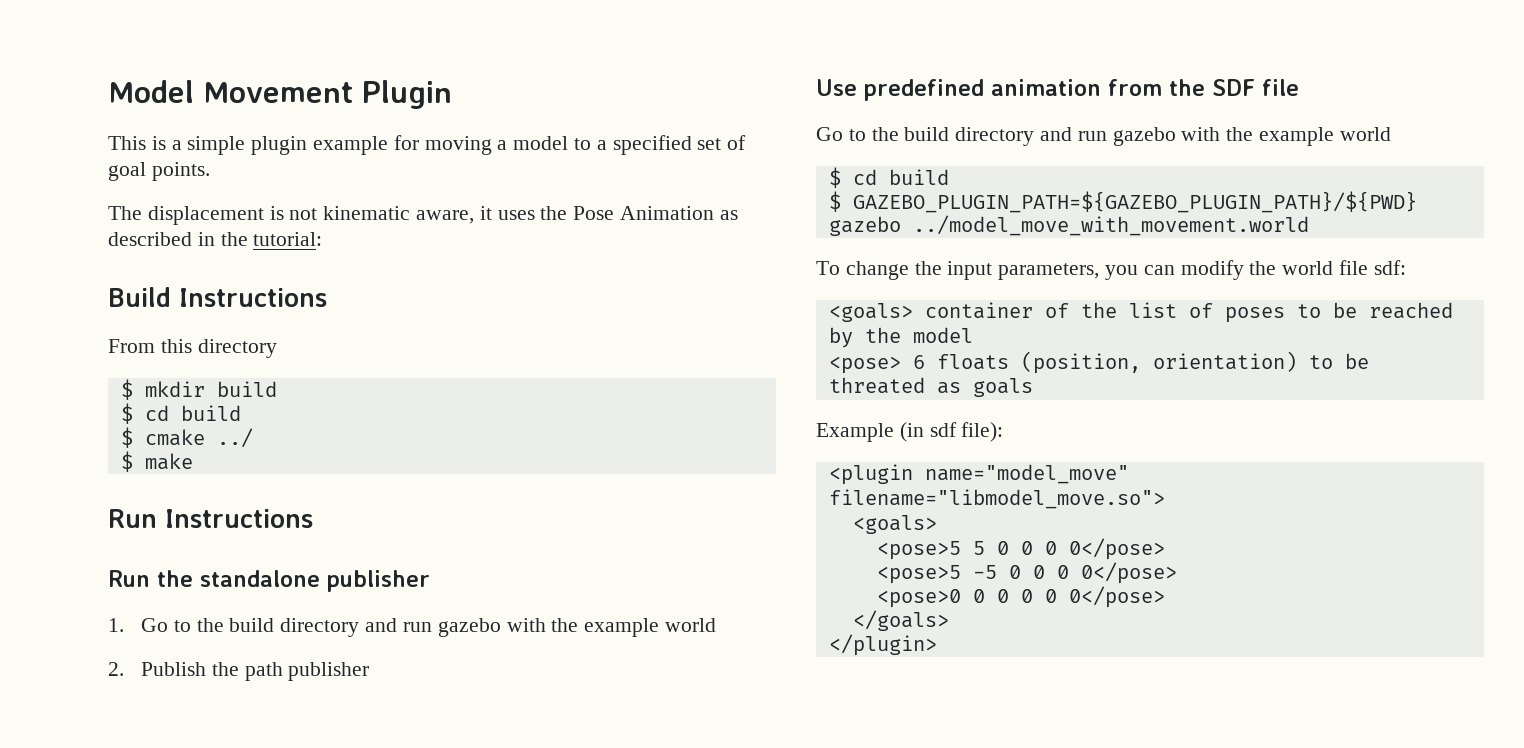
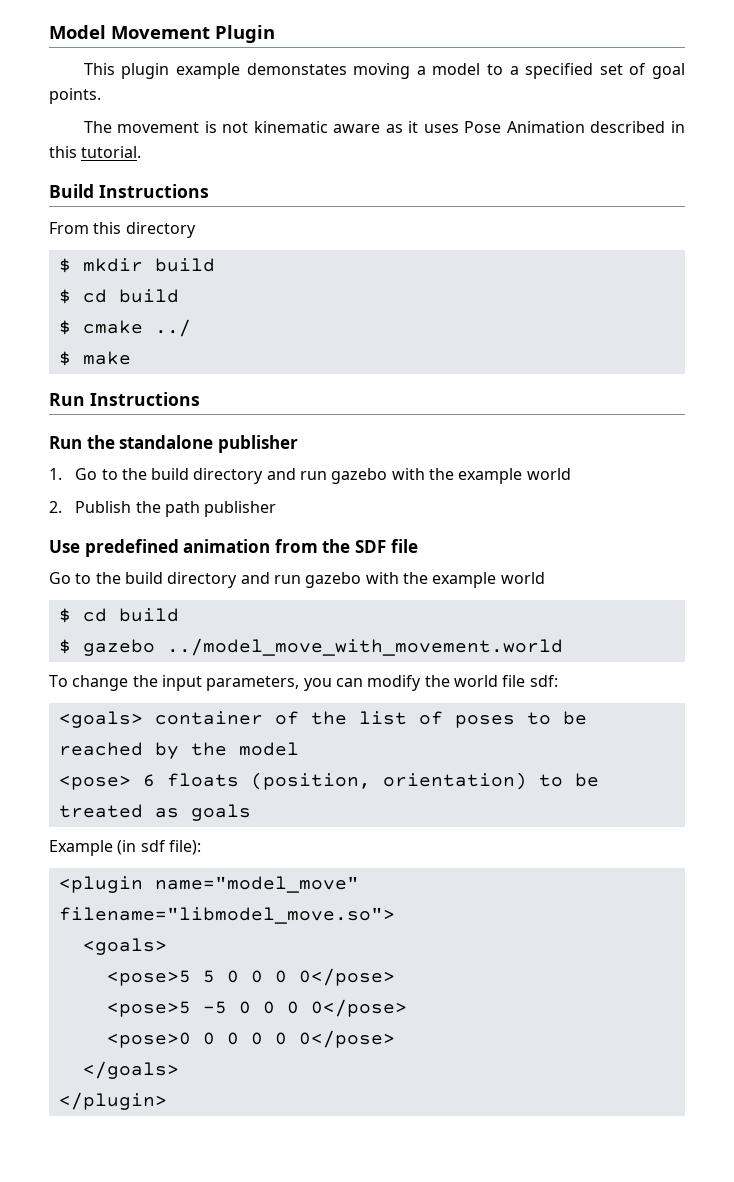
[151,136,246,155] is a simple -> (115, 69) none
[393,135,419,150] for -> [246,63,347,75] demonstates
[147,206,264,225] displacement -> [117,122,200,133] movement
[416,210,475,224] aware, -> [333,124,403,133] aware as
[540,206,568,220] the -> (459, 128) none
[719,210,738,220] as -> (585, 127) none
[220,232,323,246] the tutorial: -> [49,146,142,158] this tutorial.
[852,191,1417,213] GAZEBO_PLUGIN_PATH=${GAZEBO_PLUGIN_PATH}/${PWD} -> (71, 646) none
[828,377,925,394] threated -> [58,804,143,818] treated

